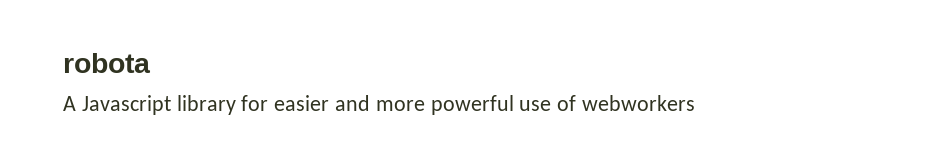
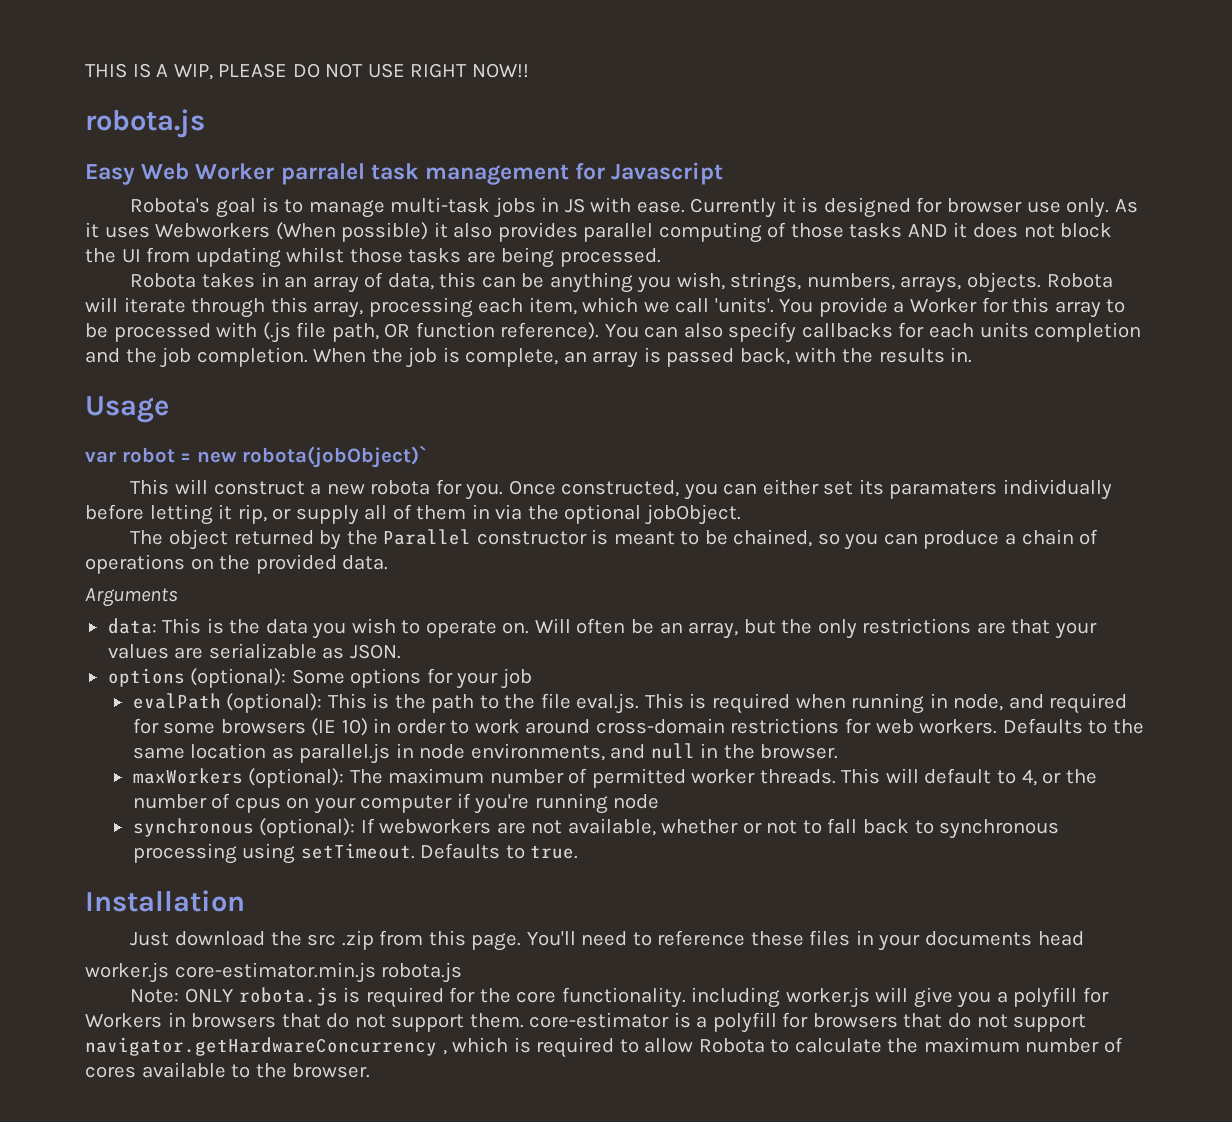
[63,53,151,73] [63,95,696,115] robota // A Javascript library for easier and more powerful use of webworkers -> [85,63,529,80] [85,109,205,138] [85,162,724,185] [130,197,1138,218] [85,222,1113,243] [85,247,661,268] [130,272,1113,293] [85,297,1126,318] [85,322,1142,343] [85,347,973,368] [85,396,169,423] [85,445,427,468] [130,479,1112,500] [85,504,741,525] [130,529,1099,550] [85,554,389,574] [85,588,178,607] [107,618,1097,639] [107,643,401,659] [107,668,532,689] [132,693,1128,714] [132,718,1144,736] [132,743,839,764] [132,768,1097,788] [132,793,660,814] [132,818,1060,839] [132,843,579,864] [85,890,245,912] [130,930,1084,951] [85,962,463,983] [130,987,1109,1008] [85,1012,1087,1033] [85,1037,1123,1058] [85,1062,371,1078] THIS IS A WIP, PLEASE DO NOT USE RIGHT NOW!! // robota.js // Easy Web Worker parralel task management for Javascript // Robota's goal is to manage multi-task jobs in JS with ease. Currently it is designed for browser use only. As it uses Webworkers (When possible) it also provides parallel computing of those tasks AND it does not block the UI from updating whilst those tasks are being processed. // Robota takes in an array of data, this can be anything you wish, strings, numbers, arrays, objects. Robota will iterate through this array, processing each item, which we call 'units'. You provide a Worker for this array to be processed with (.js file path, OR function reference). You can also specify callbacks for each units completion and the job completion. When the job is complete, an array is passed back, with the results in. // Usage // var robot = new robota(jobObject)` // This will construct a new robota for you. Once constructed, you can either set its paramaters individually before letting it rip, or supply all of them in via the optional jobObject. // The object returned by the Parallel constructor is meant to be chained, so you can produce a chain of operations on the provided data. // Arguments // data: This is the data you wish to operate on. Will often be an array, but the only restrictions are that your values are serializable as JSON. // options (optional): Some options for your job // evalPath (optional): This is the path to the file eval.js. This is required when running in node, and required for some browsers (IE 10) in order to work around cross-domain restrictions for web workers. Defaults to the same location as parallel.js in node environments, and null in the browser. // maxWorkers (optional): The maximum number of permitted worker threads. This will default to 4, or the number of cpus on your computer if you're running node // synchronous (optional): If webworkers are not available, whether or not to fall back to synchronous processing using setTimeout. Defaults to true. // Installation // Just download the src .zip from this page. You'll need to reference these files in your documents head // worker.js core-estimator.min.js robota.js // Note: ONLY robota.js is required for the core functionality. including worker.js will give you a polyfill for Workers in browsers that do not support them. core-estimator is a polyfill for browsers that do not support navigator.getHardwareConcurrency , which is required to allow Robota to calculate the maximum number of cores available to the browser.

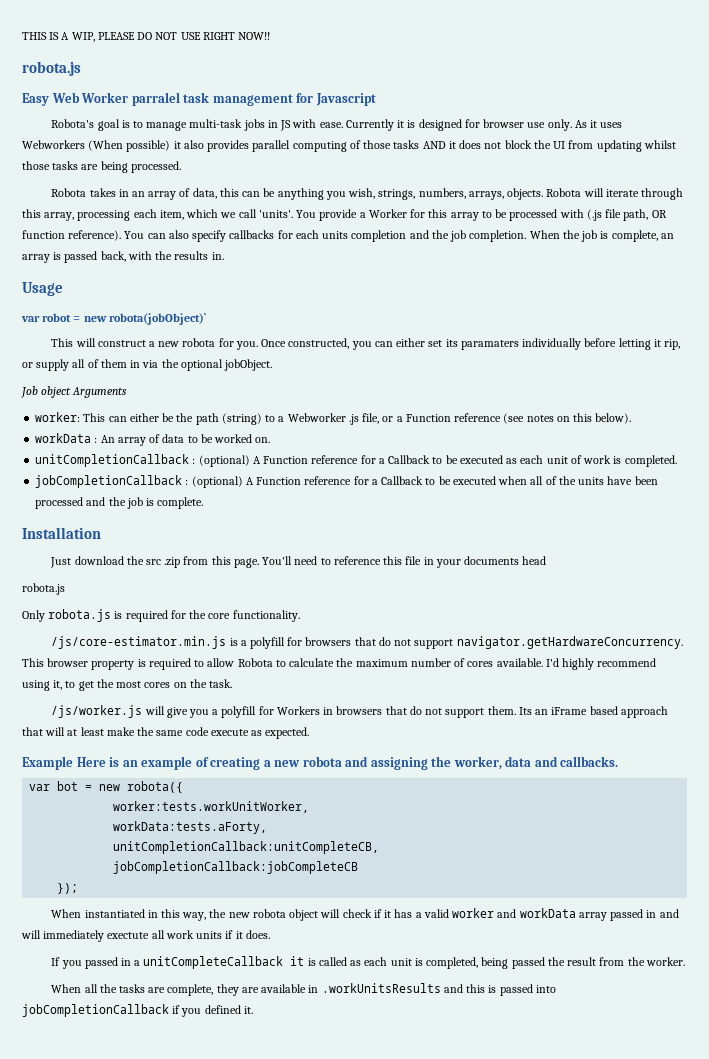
[130,529,1099,550] [85,554,389,574] [85,588,178,607] [107,618,1097,639] [107,643,401,659] [107,668,532,689] [132,693,1128,714] [132,718,1144,736] [132,743,839,764] [132,768,1097,788] [132,793,660,814] [132,818,1060,839] [132,843,579,864] The object returned by the Parallel constructor is meant to be chained, so you can produce a chain of operations on the provided data. // Arguments // data: This is the data you wish to operate on. Will often be an array, but the only restrictions are that your values are serializable as JSON. // options (optional): Some options for your job // evalPath (optional): This is the path to the file eval.js. This is required when running in node, and required for some browsers (IE 10) in order to work around cross-domain restrictions for web workers. Defaults to the same location as parallel.js in node environments, and null in the browser. // maxWorkers (optional): The maximum number of permitted worker threads. This will default to 4, or the number of cpus on your computer if you're running node // synchronous (optional): If webworkers are not available, whether or not to fall back to synchronous processing using setTimeout. Defaults to true. -> [21,386,128,398] [35,412,632,425] [35,433,271,446] [35,454,677,467] [35,475,658,488] [35,497,204,509] Job object Arguments // worker: This can either be the path (string) to a Webworker .js file, or a Function reference (see notes on this below). // workData : An array of data to be worked on. // unitCompletionCallback : (optional) A Function reference for a Callback to be executed as each unit of work is completed. // jobCompletionCallback : (optional) A Function reference for a Callback to be executed when all of the units have been processed and the job is complete.
[750,930,851,946] these files -> [383,556,422,565] this file
[85,962,463,983] [130,988,234,1003] worker.js core-estimator.min.js robota.js // Note: ONLY -> [22,583,65,595] [22,610,45,622] robota.js // Only
[691,987,870,1008] including worker.js -> [51,636,683,649] [22,658,657,670] [22,679,233,691] [51,705,143,718] // /js/core-estimator.min.js is a polyfill for browsers that do not support navigator.getHardwareConcurrency. This browser property is required to allow Robota to calculate the maximum number of cores available. I'd highly recommend using it, to get the most cores on the task. // /js/worker.js
[529,1012,1087,1033] [85,1037,1123,1058] [85,1062,371,1078] core-estimator is a polyfill for browsers that do not support navigator.getHardwareConcurrency , which is required to allow Robota to calculate the maximum number of cores available to the browser. -> [518,706,668,718] [22,727,310,739] [22,756,619,770] [29,781,184,793] [113,801,310,813] [113,821,268,834] [113,841,380,854] [113,861,359,874] [57,883,79,894] [51,908,679,921] [21,930,270,942] [51,956,685,969] [51,983,556,996] [22,1004,253,1017] Its an iFrame based approach that will at least make the same code execute as expected. // Example Here is an example of creating a new robota and assigning the worker, data and callbacks. // var bot = new robota({ // worker:tests.workUnitWorker, // workData:tests.aForty, // unitCompletionCallback:unitCompleteCB, // jobCompletionCallback:jobCompleteCB // }); // When instantiated in this way, the new robota object will check if it has a valid worker and workData array passed in and will immediately exectute all work units if it does. // If you passed in a unitCompleteCallback it is called as each unit is completed, being passed the result from the worker. // When all the tasks are complete, they are available in .workUnitsResults and this is passed into jobCompletionCallback if you defined it.

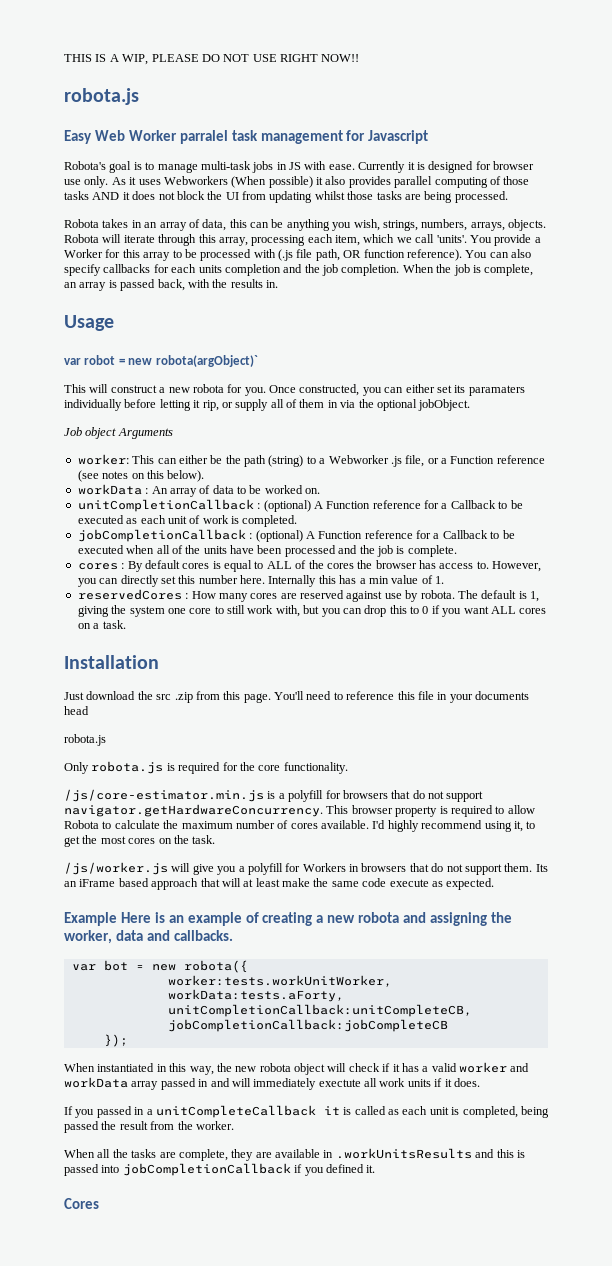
[108,313,207,325] robota(jobObject)` -> [155,355,258,367] robota(argObject)`
(204, 503) none -> [77,560,542,572] [77,575,444,587] [77,589,539,602] [77,605,547,617] [77,620,126,629] // cores : By default cores is equal to ALL of the cores the browser has access to. However, you can directly set this number here. Internally this has a min value of 1. // reservedCores : How many cores are reserved against use by robota. The default is 1, giving the system one core to still work with, but you can drop this to 0 if you want ALL cores on a task.
(253, 1010) none -> [64,1198,99,1209] // Cores

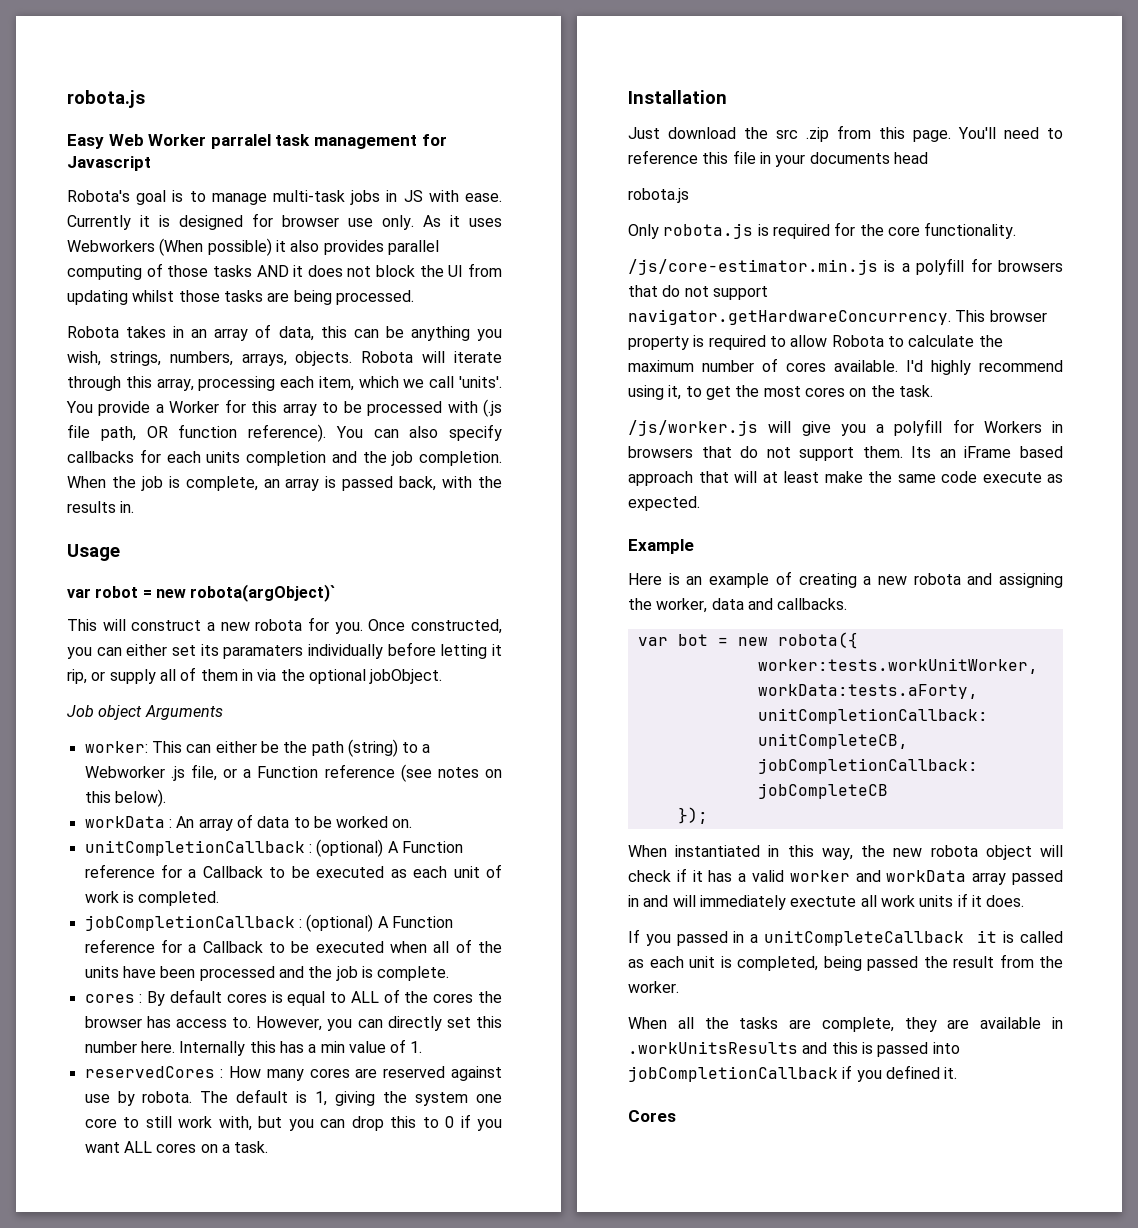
[64,54,360,65] THIS IS A WIP, PLEASE DO NOT USE RIGHT NOW!! // -> (67, 99) none
(117, 919) none -> (694, 546) //

